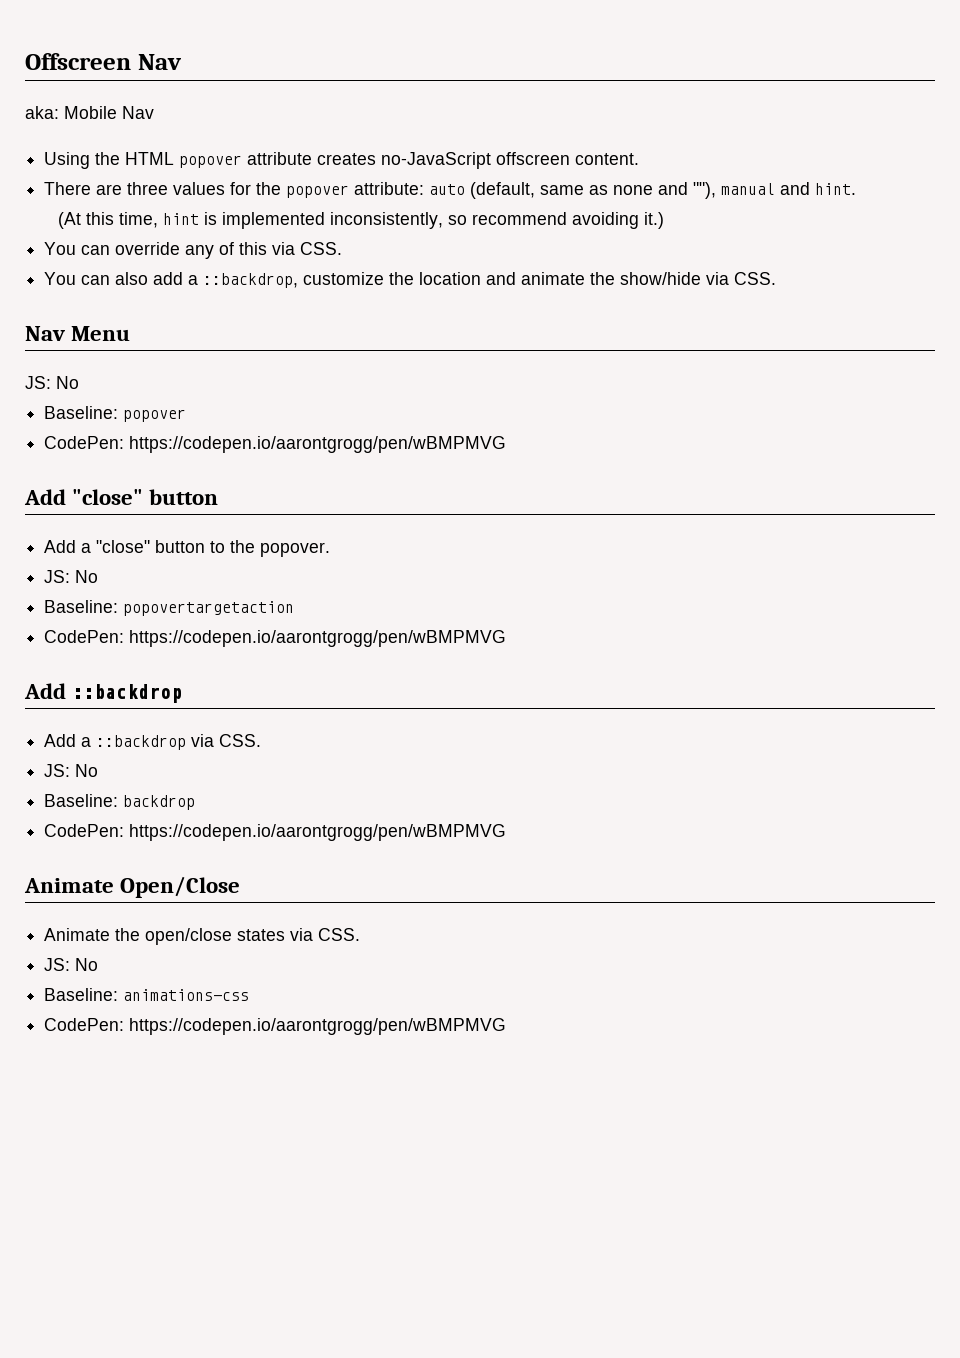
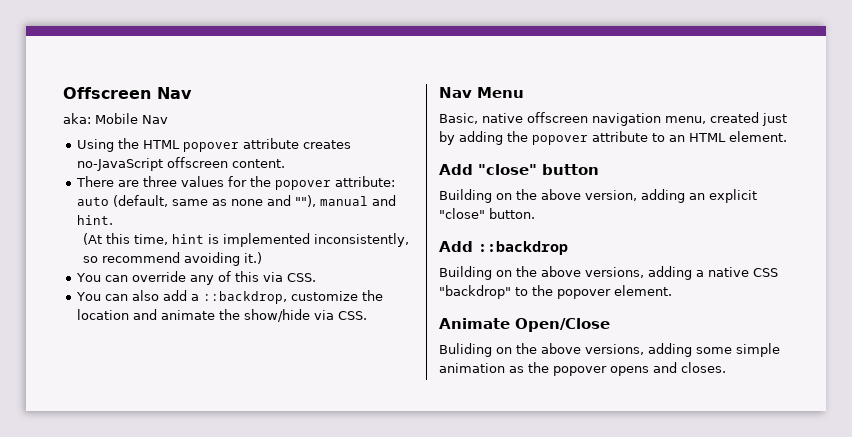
[25,376,79,389] [44,406,187,422] [44,436,507,453] [24,489,219,505] [44,540,331,557] [44,570,99,583] [44,600,295,616] [44,630,507,647] [24,683,183,703] [44,734,262,750] [44,764,99,777] [44,794,196,810] [44,824,507,841] [24,876,241,898] [44,928,361,945] [44,958,99,971] [44,988,250,1001] [44,1018,507,1035] JS: No // Baseline: popover // CodePen: https://codepen.io/aarontgrogg/pen/wBMPMVG // Add "close" button // Add a "close" button to the popover. // JS: No // Baseline: popovertargetaction // CodePen: https://codepen.io/aarontgrogg/pen/wBMPMVG // Add ::backdrop // Add a ::backdrop via CSS. // JS: No // Baseline: backdrop // CodePen: https://codepen.io/aarontgrogg/pen/wBMPMVG // Animate Open/Close // Animate the open/close states via CSS. // JS: No // Baseline: animations-css // CodePen: https://codepen.io/aarontgrogg/pen/wBMPMVG -> [439,112,787,126] [439,131,787,145] [439,164,599,175] [439,189,757,203] [439,208,535,219] [439,241,568,255] [439,266,778,280] [439,285,672,299] [439,318,610,332] [439,343,780,357] [439,362,726,376] Basic, native offscreen navigation menu, created just by adding the popover attribute to an HTML element. // Add "close" button // Building on the above version, adding an explicit "close" button. // Add ::backdrop // Building on the above versions, adding a native CSS "backdrop" to the popover element. // Animate Open/Close // Buliding on the above versions, adding some simple animation as the popover opens and closes.

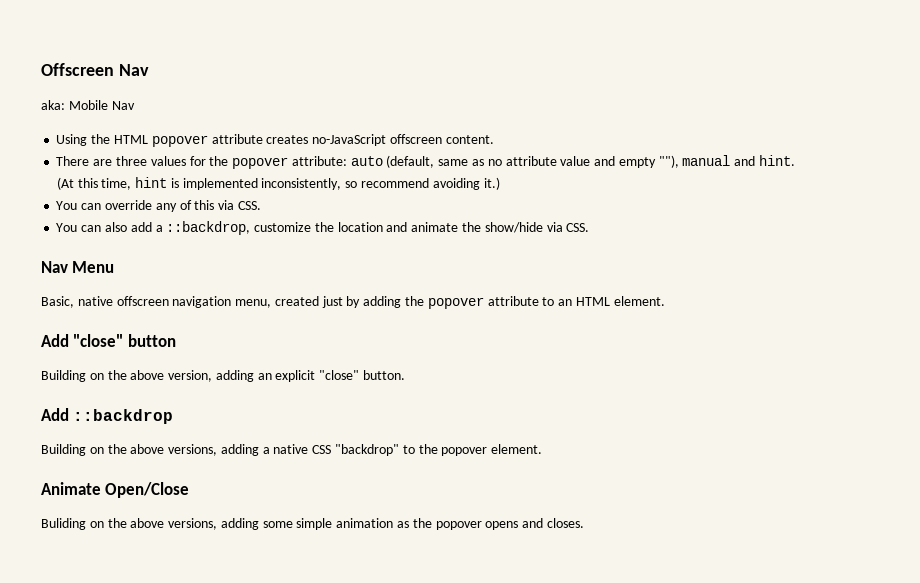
[230,195,291,206] none and -> [487,156,656,168] no attribute value and empty

